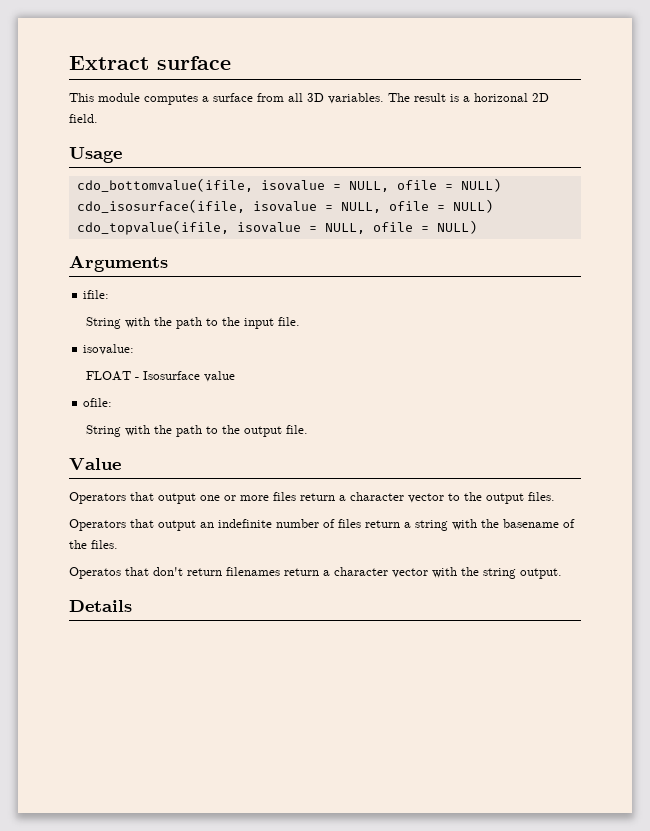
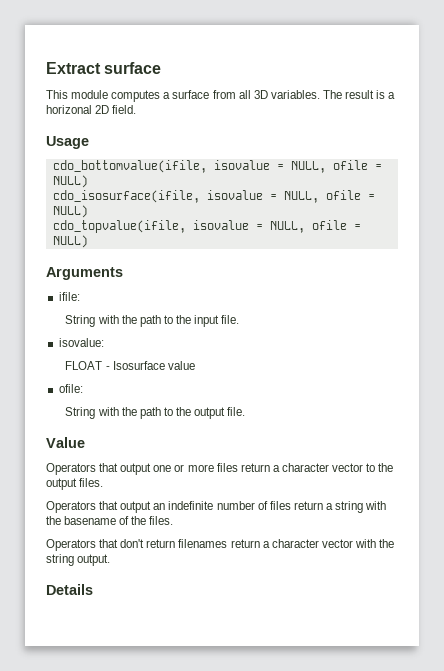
[69,567,121,579] Operatos -> [46,539,96,551] Operators

